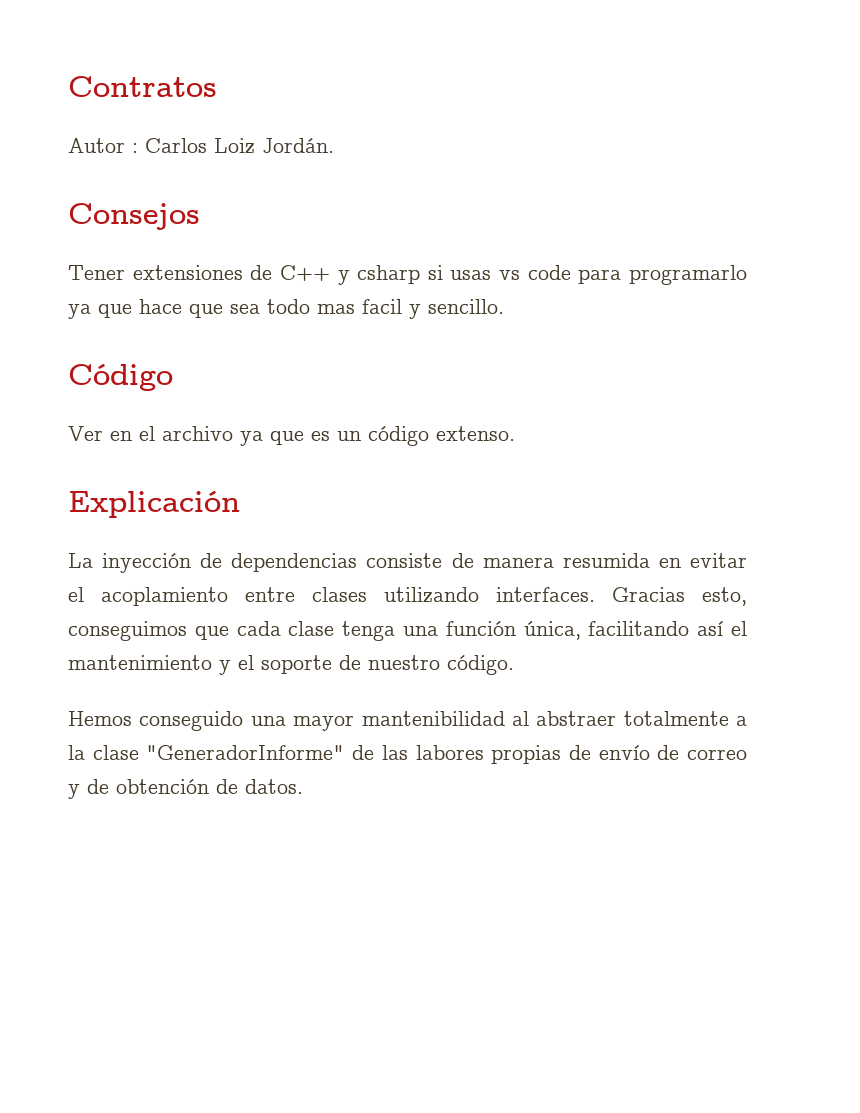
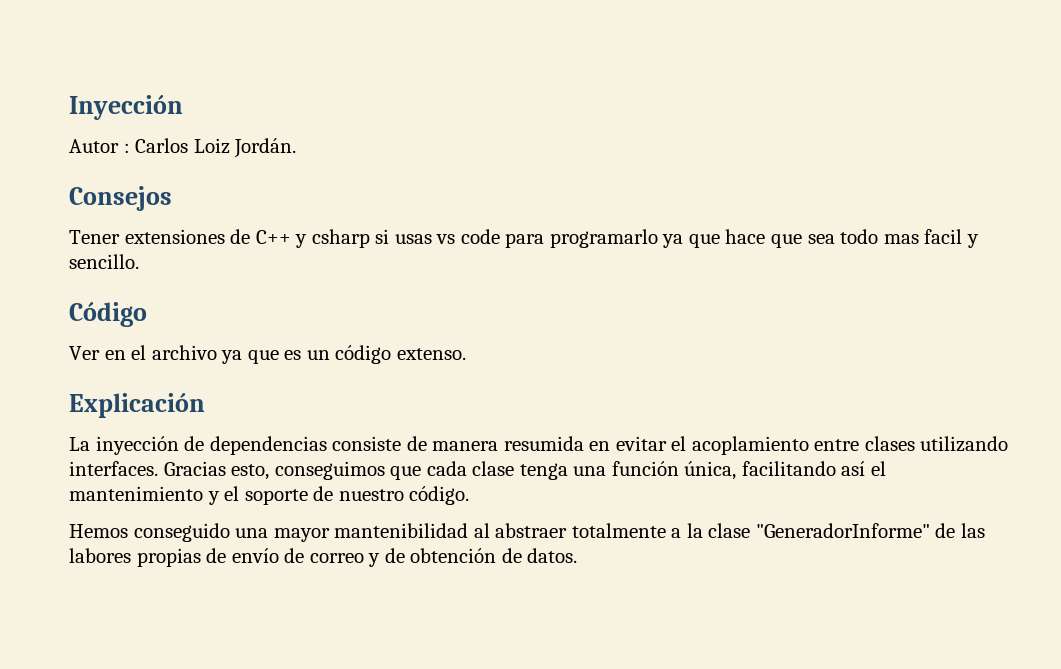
[68,76,217,97] Contratos -> [69,95,183,120] Inyección

